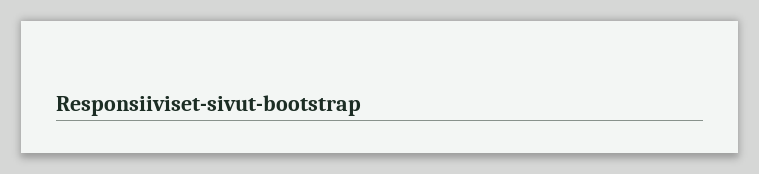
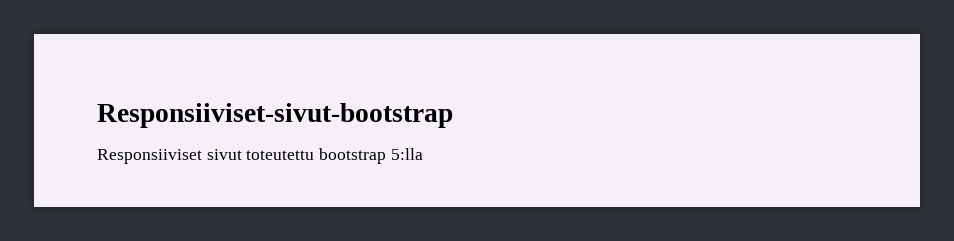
(361, 105) none -> [97,148,423,164] // Responsiiviset sivut toteutettu bootstrap 5:lla

